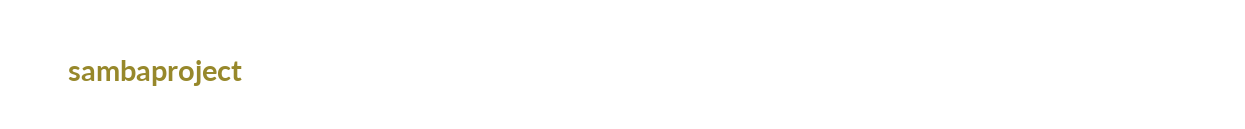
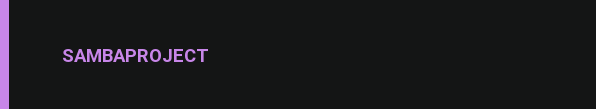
[68,60,242,86] sambaproject -> [62,49,209,62] SAMBAPROJECT

